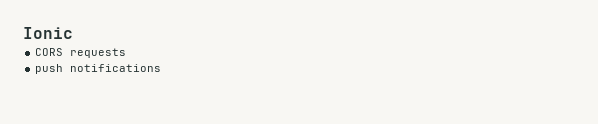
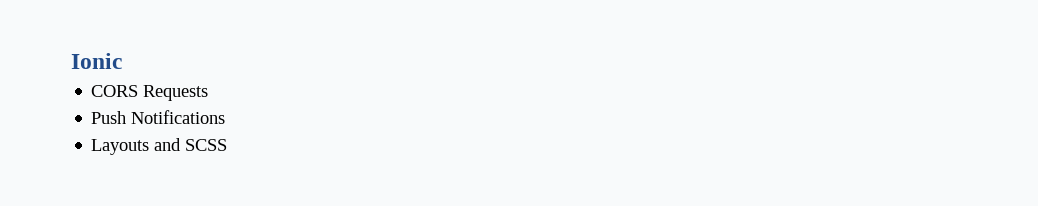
[70,48,127,58] [35,64,162,74] requests // push notifications -> [143,85,209,101] [91,110,226,124] [91,138,228,155] Requests // Push Notifications // Layouts and SCSS

